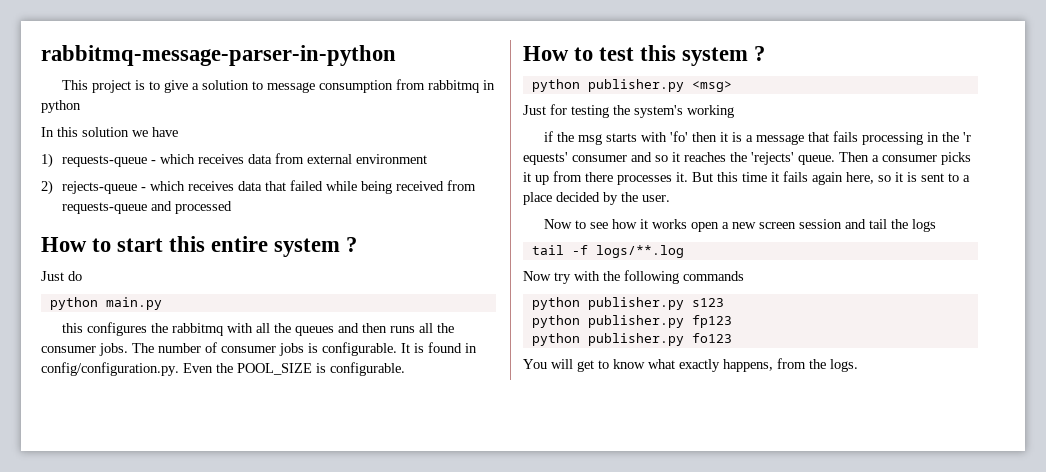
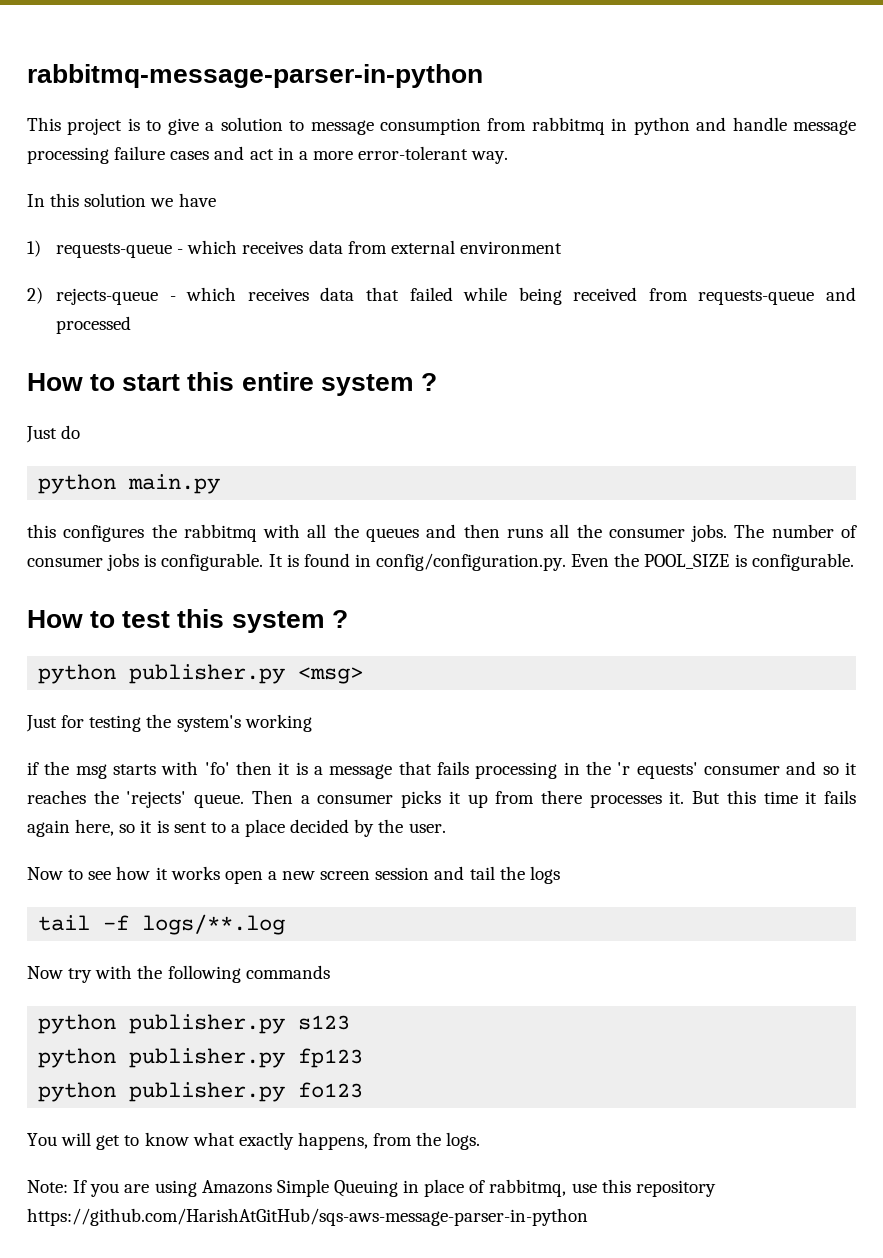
(81, 106) none -> [696,117,856,135] [27,146,509,164] and handle message processing failure cases and act in a more error-tolerant way.
(858, 365) none -> [27,1179,716,1197] [27,1208,588,1226] // Note: If you are using Amazons Simple Queuing in place of rabbitmq, use this repository https://github.com/HarishAtGitHub/sqs-aws-message-parser-in-python

